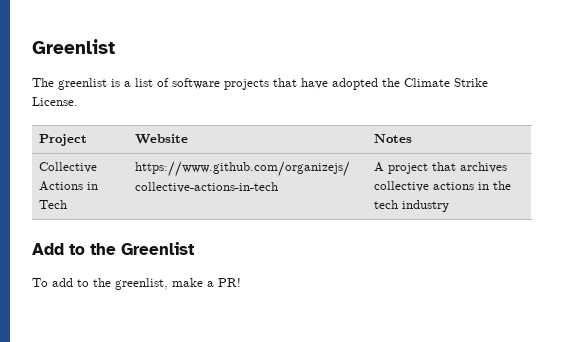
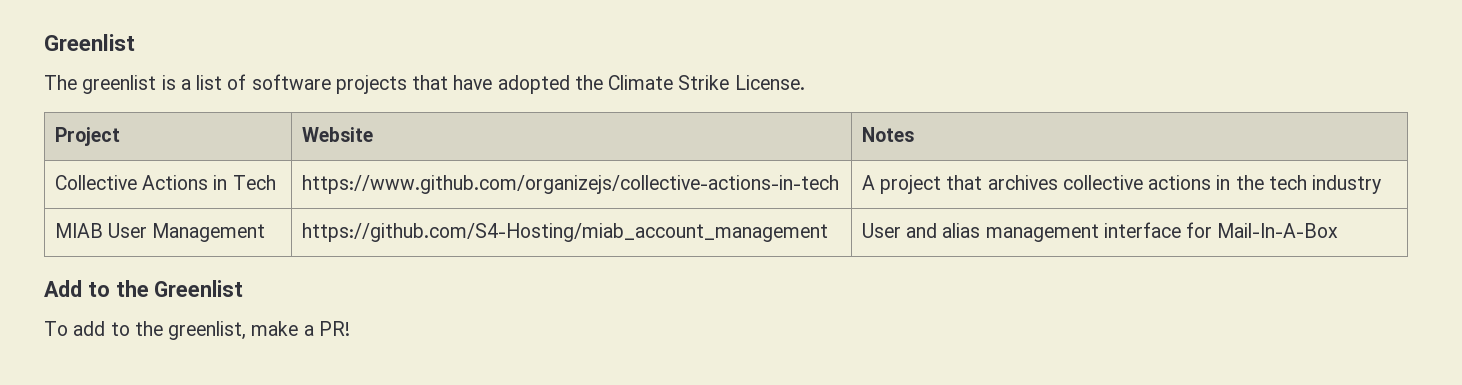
(449, 206) none -> [54,223,266,242] [301,223,828,242] [861,222,1339,242] // MIAB User Management | https://github.com/S4-Hosting/miab_account_management | User and alias management interface for Mail-In-A-Box

